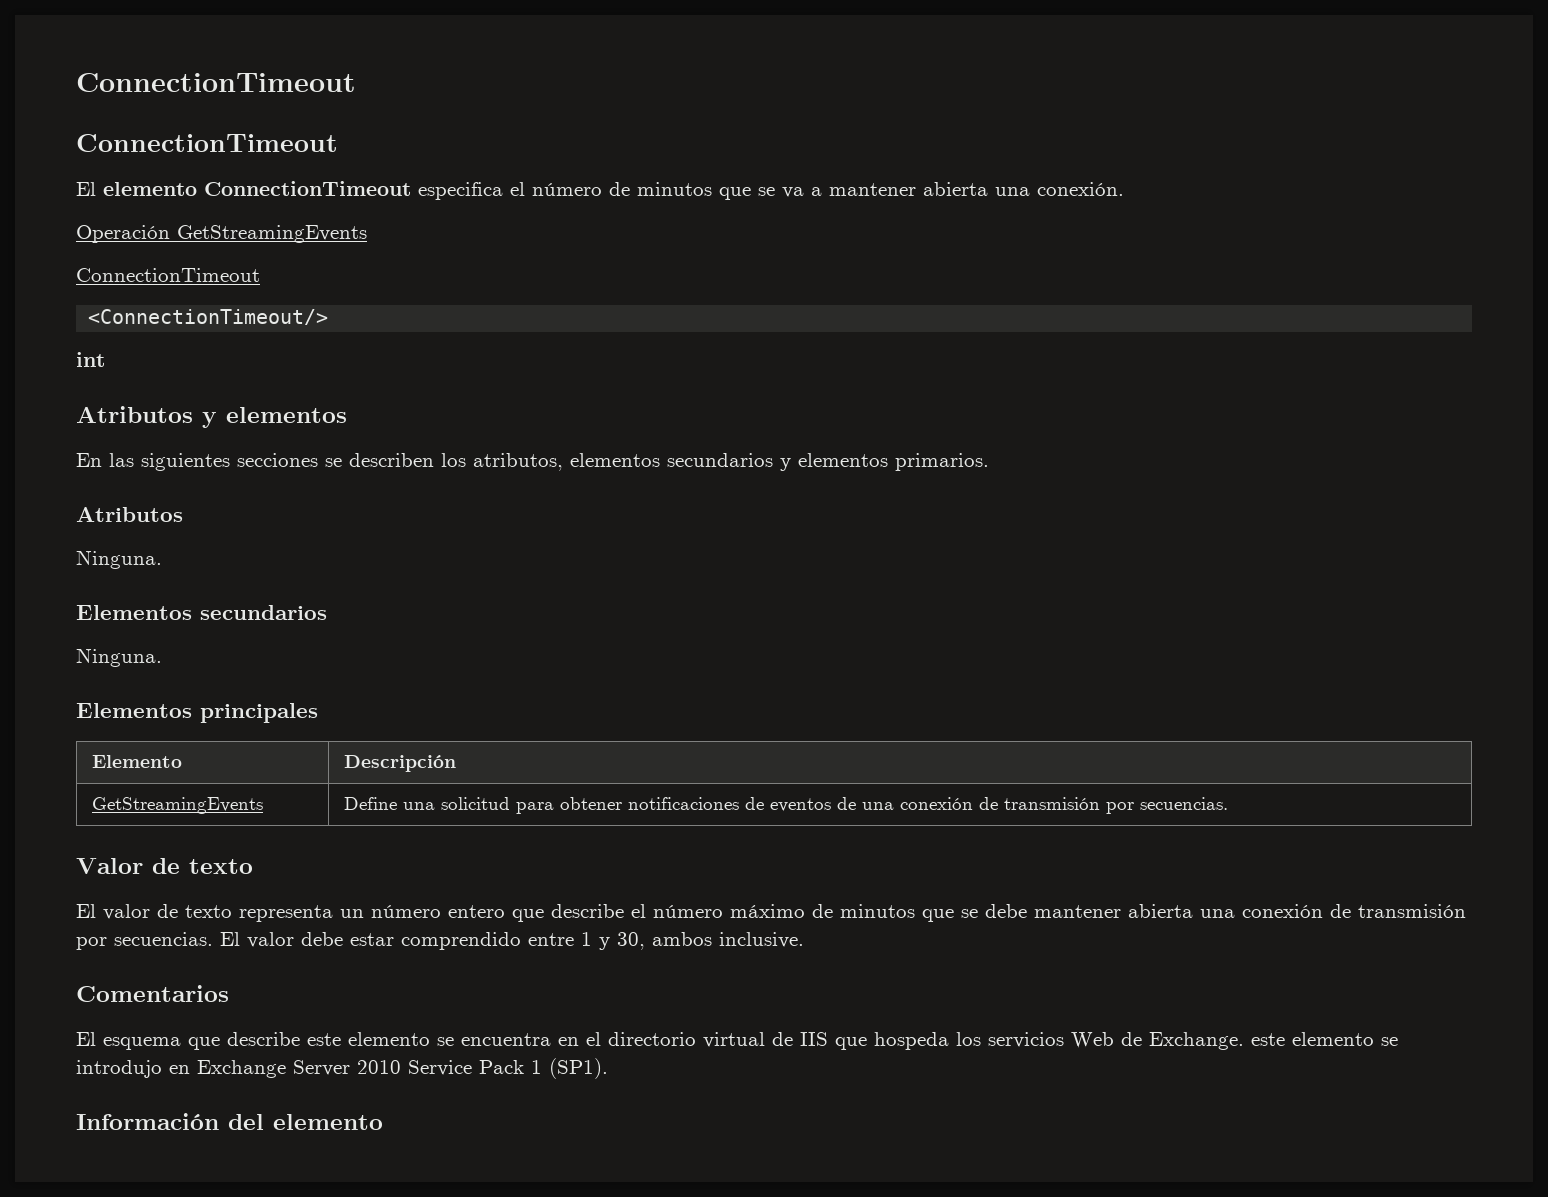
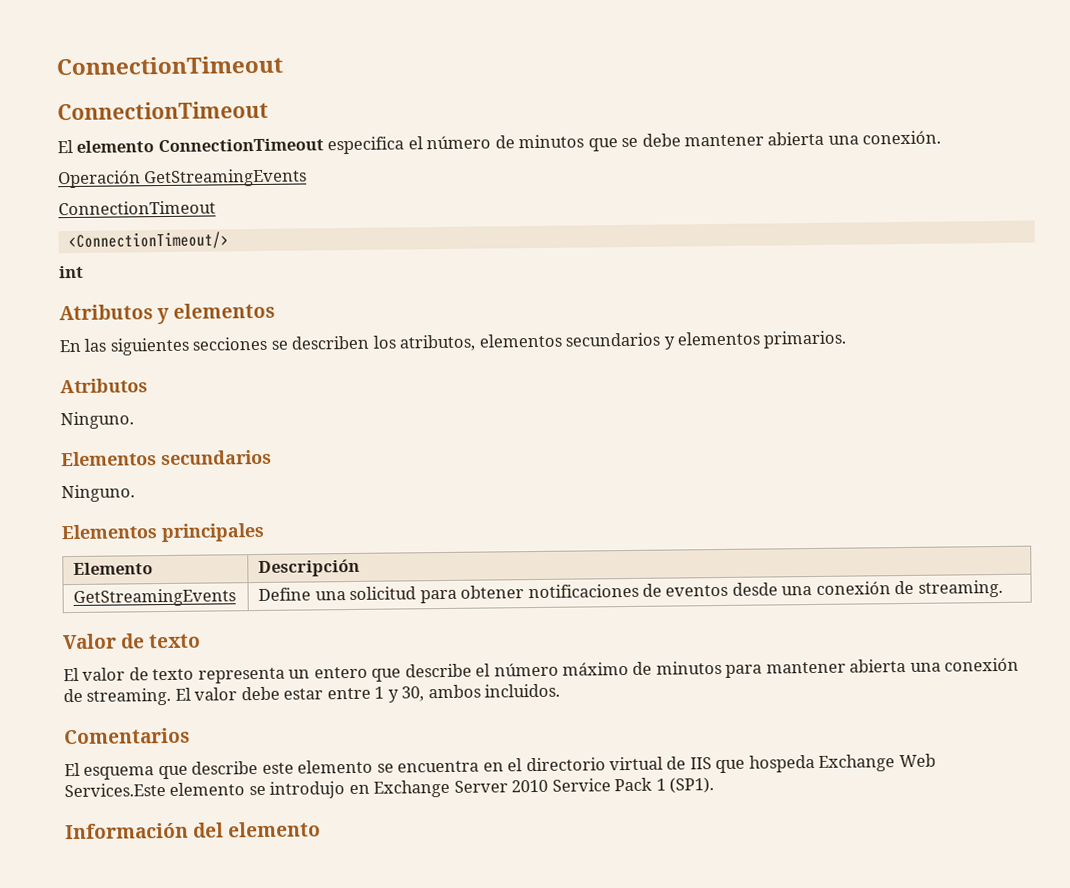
[782,187,822,198] va a -> [641,133,681,147] debe
[76,550,162,569] Ninguna. -> [60,411,134,430] Ninguno.
[76,648,162,667] Ninguna. -> [61,484,135,503] Ninguno.
[836,797,1228,814] de una conexión de transmisión por secuencias. -> [731,579,1003,598] desde una conexión de streaming.
[371,905,441,918] número -> (311, 674) none
[922,904,1027,922] que se debe -> [725,664,763,678] para
[1358,904,1466,918] [76,932,213,950] transmisión por secuencias. -> [86,687,172,706] streaming.
[401,932,521,950] comprendido -> (324, 694) none
[719,932,804,948] inclusive. -> [484,683,561,698] incluidos.
[956,1032,1285,1050] los servicios Web de Exchange. este -> [818,753,936,772] [64,783,166,798] Exchange Web Services.Este

